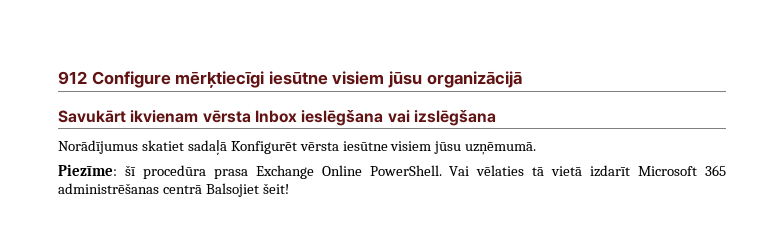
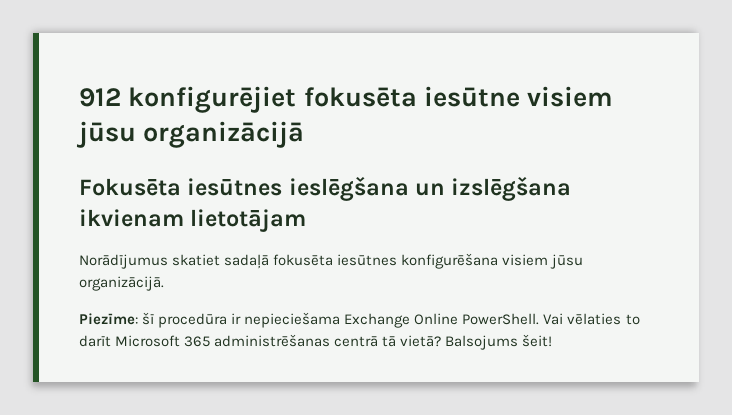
[91,71,265,88] Configure mērķtiecīgi -> [128,86,417,113] konfigurējiet fokusēta
[58,110,496,126] Savukārt ikvienam vērsta Inbox ieslēgšana vai izslēgšana -> [79,177,572,201] [79,209,307,232] Fokusēta iesūtnes ieslēgšana un izslēgšana ikvienam lietotājam
[230,141,537,155] Konfigurēt vērsta iesūtne visiem jūsu uzņēmumā. -> [273,253,584,269] [79,276,164,291] fokusēta iesūtnes konfigurēšana visiem jūsu organizācijā.
[213,169,248,179] prasa -> [231,312,341,328] ir nepieciešama
[532,165,631,177] tā vietā izdarīt -> [625,314,640,325] [79,335,111,347] to darīt
[205,183,259,197] Balsojiet -> [382,335,519,350] tā vietā? Balsojums

